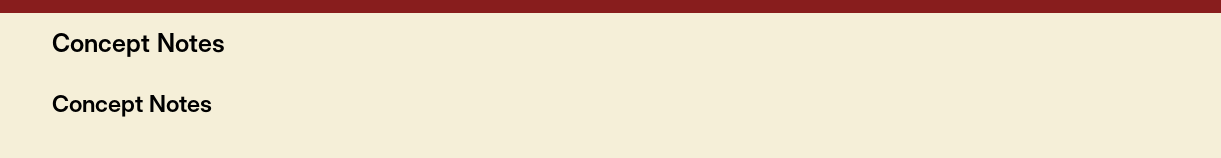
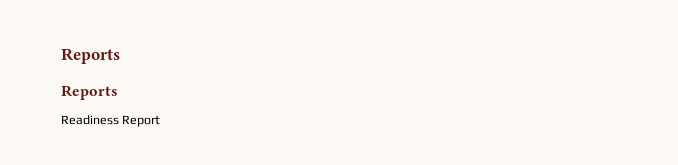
[52,33,225,57] [52,95,213,117] Concept Notes // Concept Notes -> [61,48,120,64] [61,85,118,100] [61,115,161,127] Reports // Reports // Readiness Report

